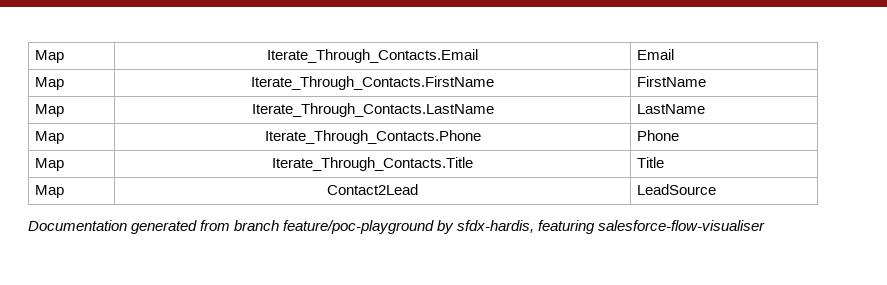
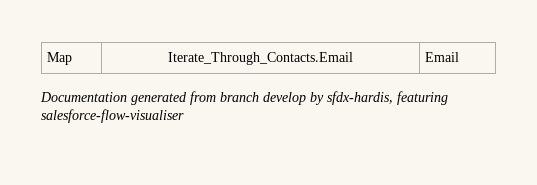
[34,77,64,90] [251,76,494,90] [636,76,706,87] [34,104,64,117] [251,103,494,117] [636,104,705,114] [34,131,64,144] [264,130,481,144] [636,130,679,141] [34,158,64,171] [272,157,473,171] [636,157,664,168] [34,185,64,198] [327,184,418,195] [636,184,716,195] // Map | Iterate_Through_Contacts.FirstName | FirstName // Map | Iterate_Through_Contacts.LastName | LastName // Map | Iterate_Through_Contacts.Phone | Phone // Map | Iterate_Through_Contacts.Title | Title // Map | Contact2Lead | LeadSource -> (459, 57) none
[283,220,435,234] feature/poc-playground -> [263,92,306,105] develop

